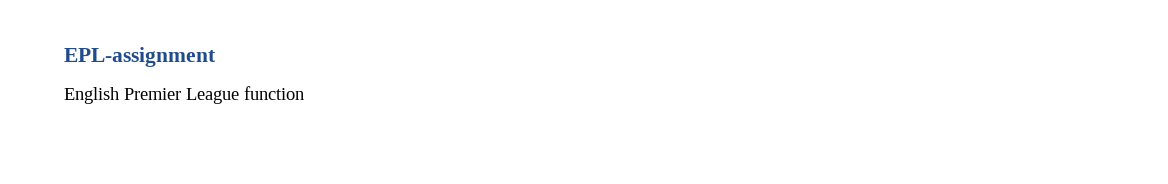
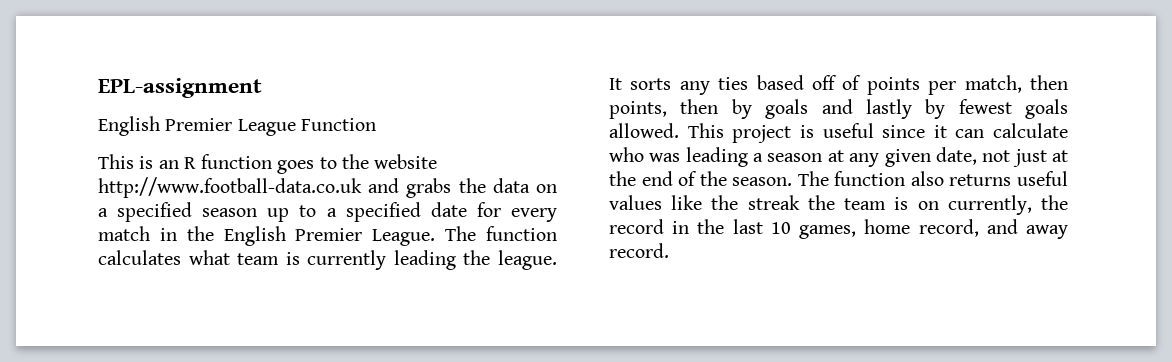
[244,86,304,100] function -> [300,118,376,131] [98,154,438,174] [98,177,557,198] [98,202,557,222] [98,226,557,246] [98,250,557,270] [609,75,1068,95] [609,99,1068,119] [609,123,1068,143] [609,147,1068,167] [609,171,1068,186] [609,195,1068,215] [609,219,1068,239] [609,243,669,258] Function // This is an R function goes to the website http://www.football-data.co.uk and grabs the data on a specified season up to a specified date for every match in the English Premier League. The function calculates what team is currently leading the league. It sorts any ties based off of points per match, then points, then by goals and lastly by fewest goals allowed. This project is useful since it can calculate who was leading a season at any given date, not just at the end of the season. The function also returns useful values like the streak the team is on currently, the record in the last 10 games, home record, and away record.

